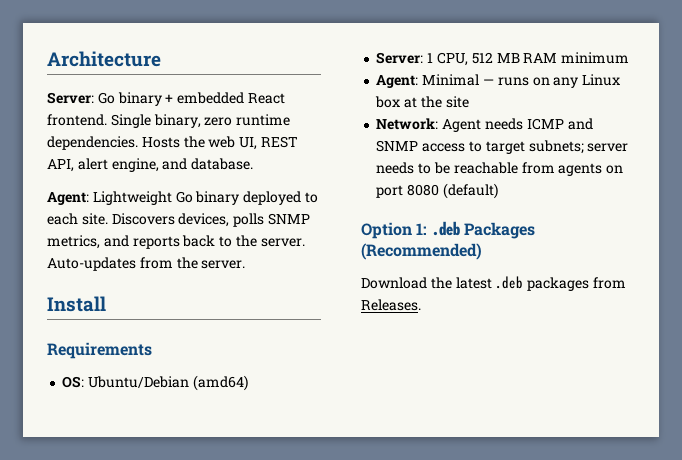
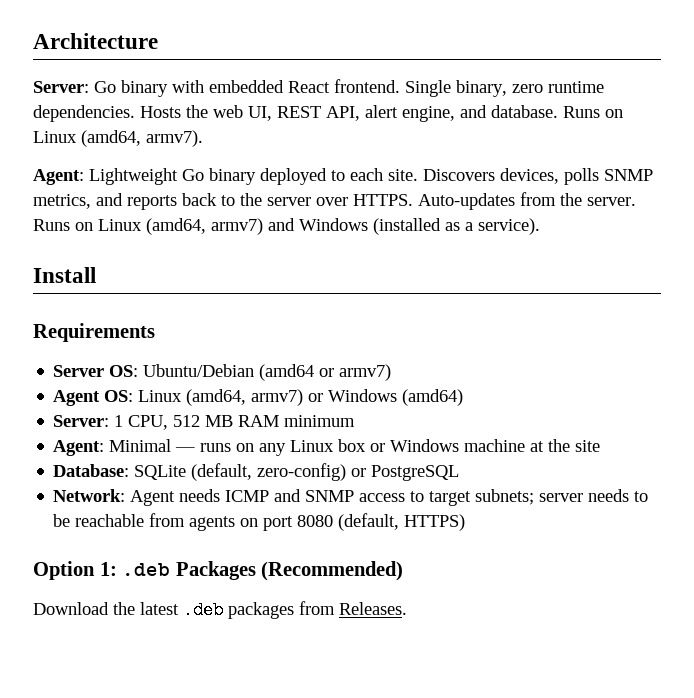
[165,94,174,103] + -> [172,80,204,93] with
(254, 164) none -> [563,106,623,118] [33,130,203,147] Runs on Linux (amd64, armv7).
[260,238,305,247] server. -> [267,194,413,206] server over HTTPS.
(246, 264) none -> [33,218,540,235] Runs on Linux (amd64, armv7) and Windows (installed as a service).
(152, 350) none -> [53,365,105,377] Server
(190, 382) none -> [259,364,392,381] [53,389,398,406] (amd64 or armv7) // Agent OS: Linux (amd64, armv7) or Windows
(401, 102) none -> [370,439,526,452] or Windows machine
(469, 102) none -> [53,463,460,481] // Database: SQLite (default, zero-config) or PostgreSQL
[442,183,498,199] (default) -> [338,513,466,531] (default, HTTPS)

